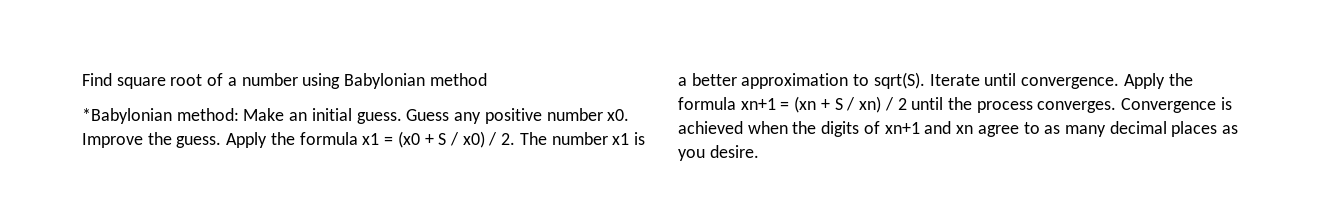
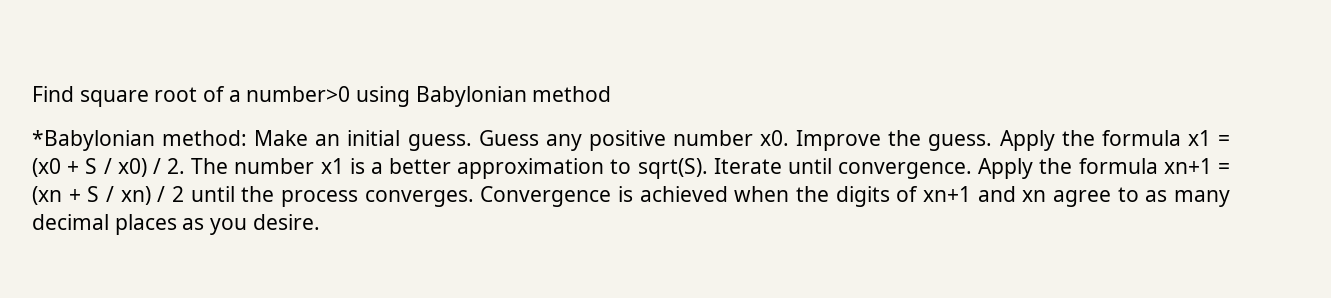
[241,73,298,86] number -> [246,86,351,102] number>0

